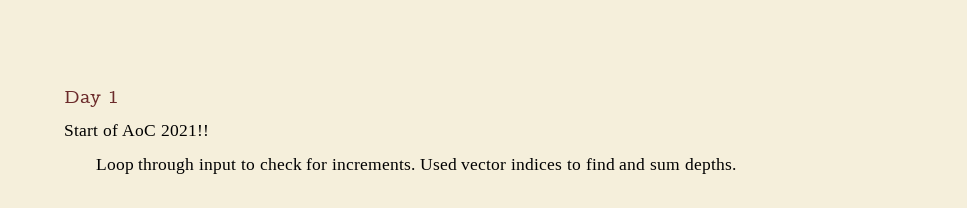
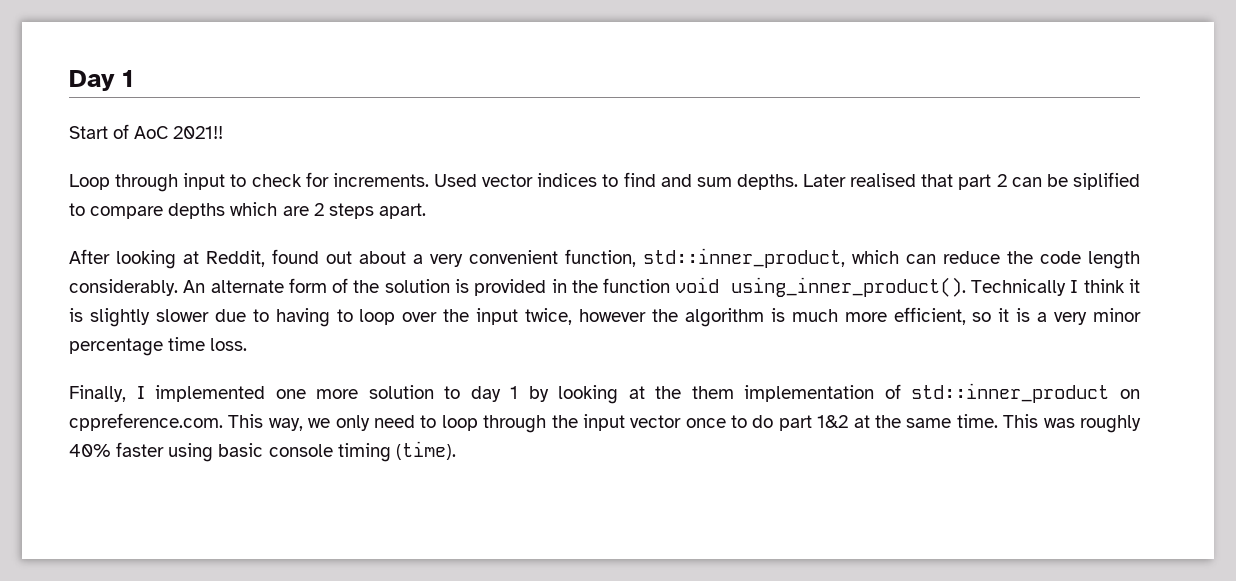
(736, 166) none -> [803,172,1140,190] [69,202,426,219] [69,248,1140,269] [69,277,1141,297] [69,307,1141,327] [69,337,248,356] [69,383,1140,404] [69,413,1142,433] [69,441,456,462] Later realised that part 2 can be siplified to compare depths which are 2 steps apart. // After looking at Reddit, found out about a very convenient function, std::inner_product, which can reduce the code length considerably. An alternate form of the solution is provided in the function void using_inner_product(). Technically I think it is slightly slower due to having to loop over the input twice, however the algorithm is much more efficient, so it is a very minor percentage time loss. // Finally, I implemented one more solution to day 1 by looking at the them implementation of std::inner_product on cppreference.com. This way, we only need to loop through the input vector once to do part 1&2 at the same time. This was roughly 40% faster using basic console timing (time).

